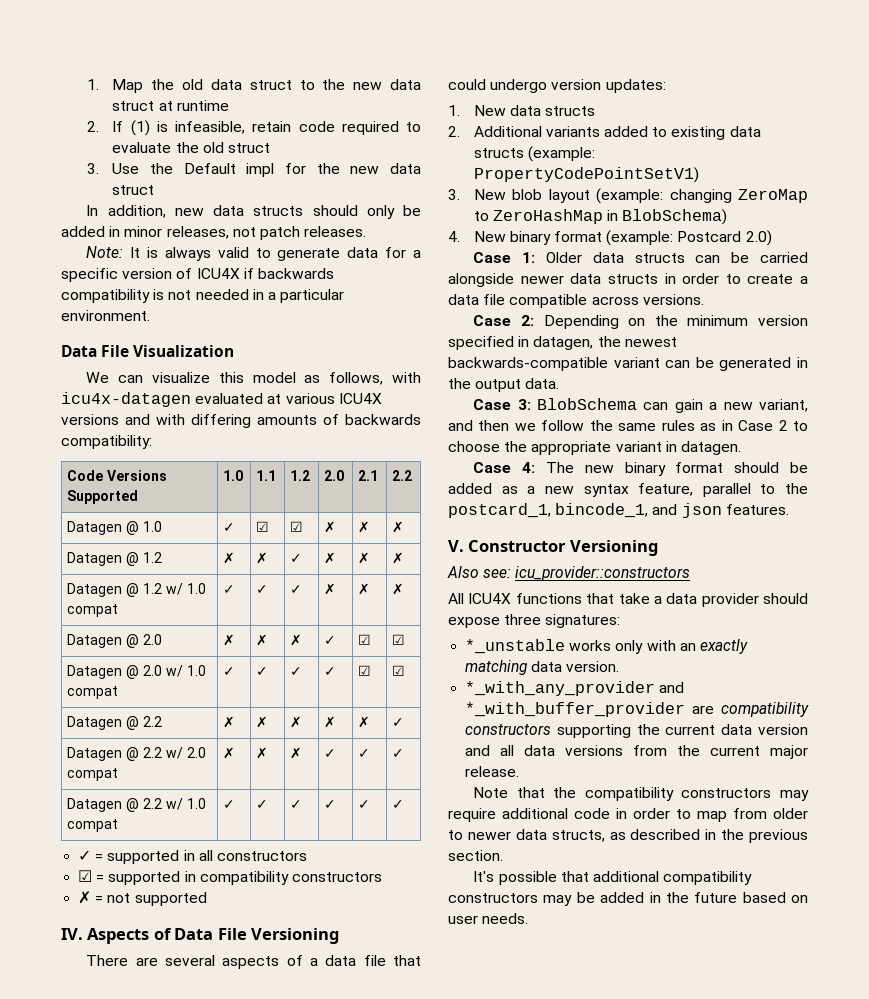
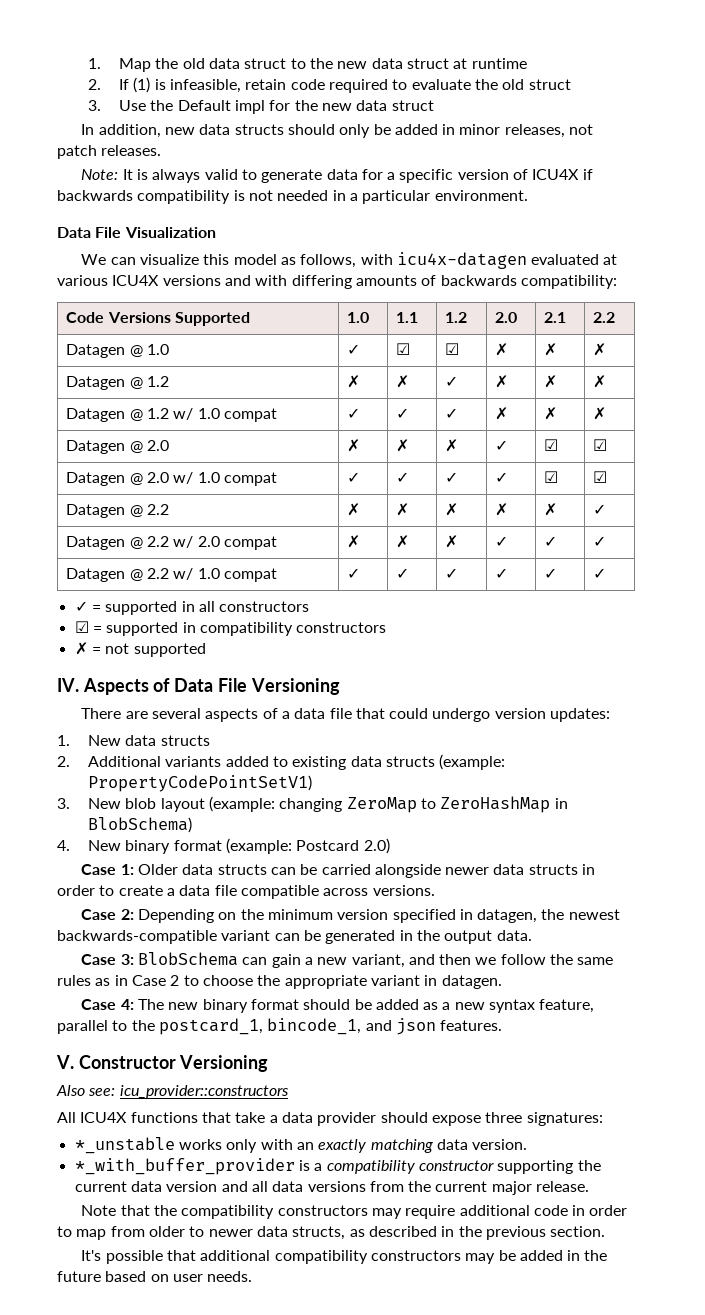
[465,681,685,696] [465,702,809,717] [465,724,552,735] *_with_any_provider and *_with_buffer_provider are compatibility constructors -> [74,1158,494,1175] *_with_buffer_provider is a compatibility constructor

